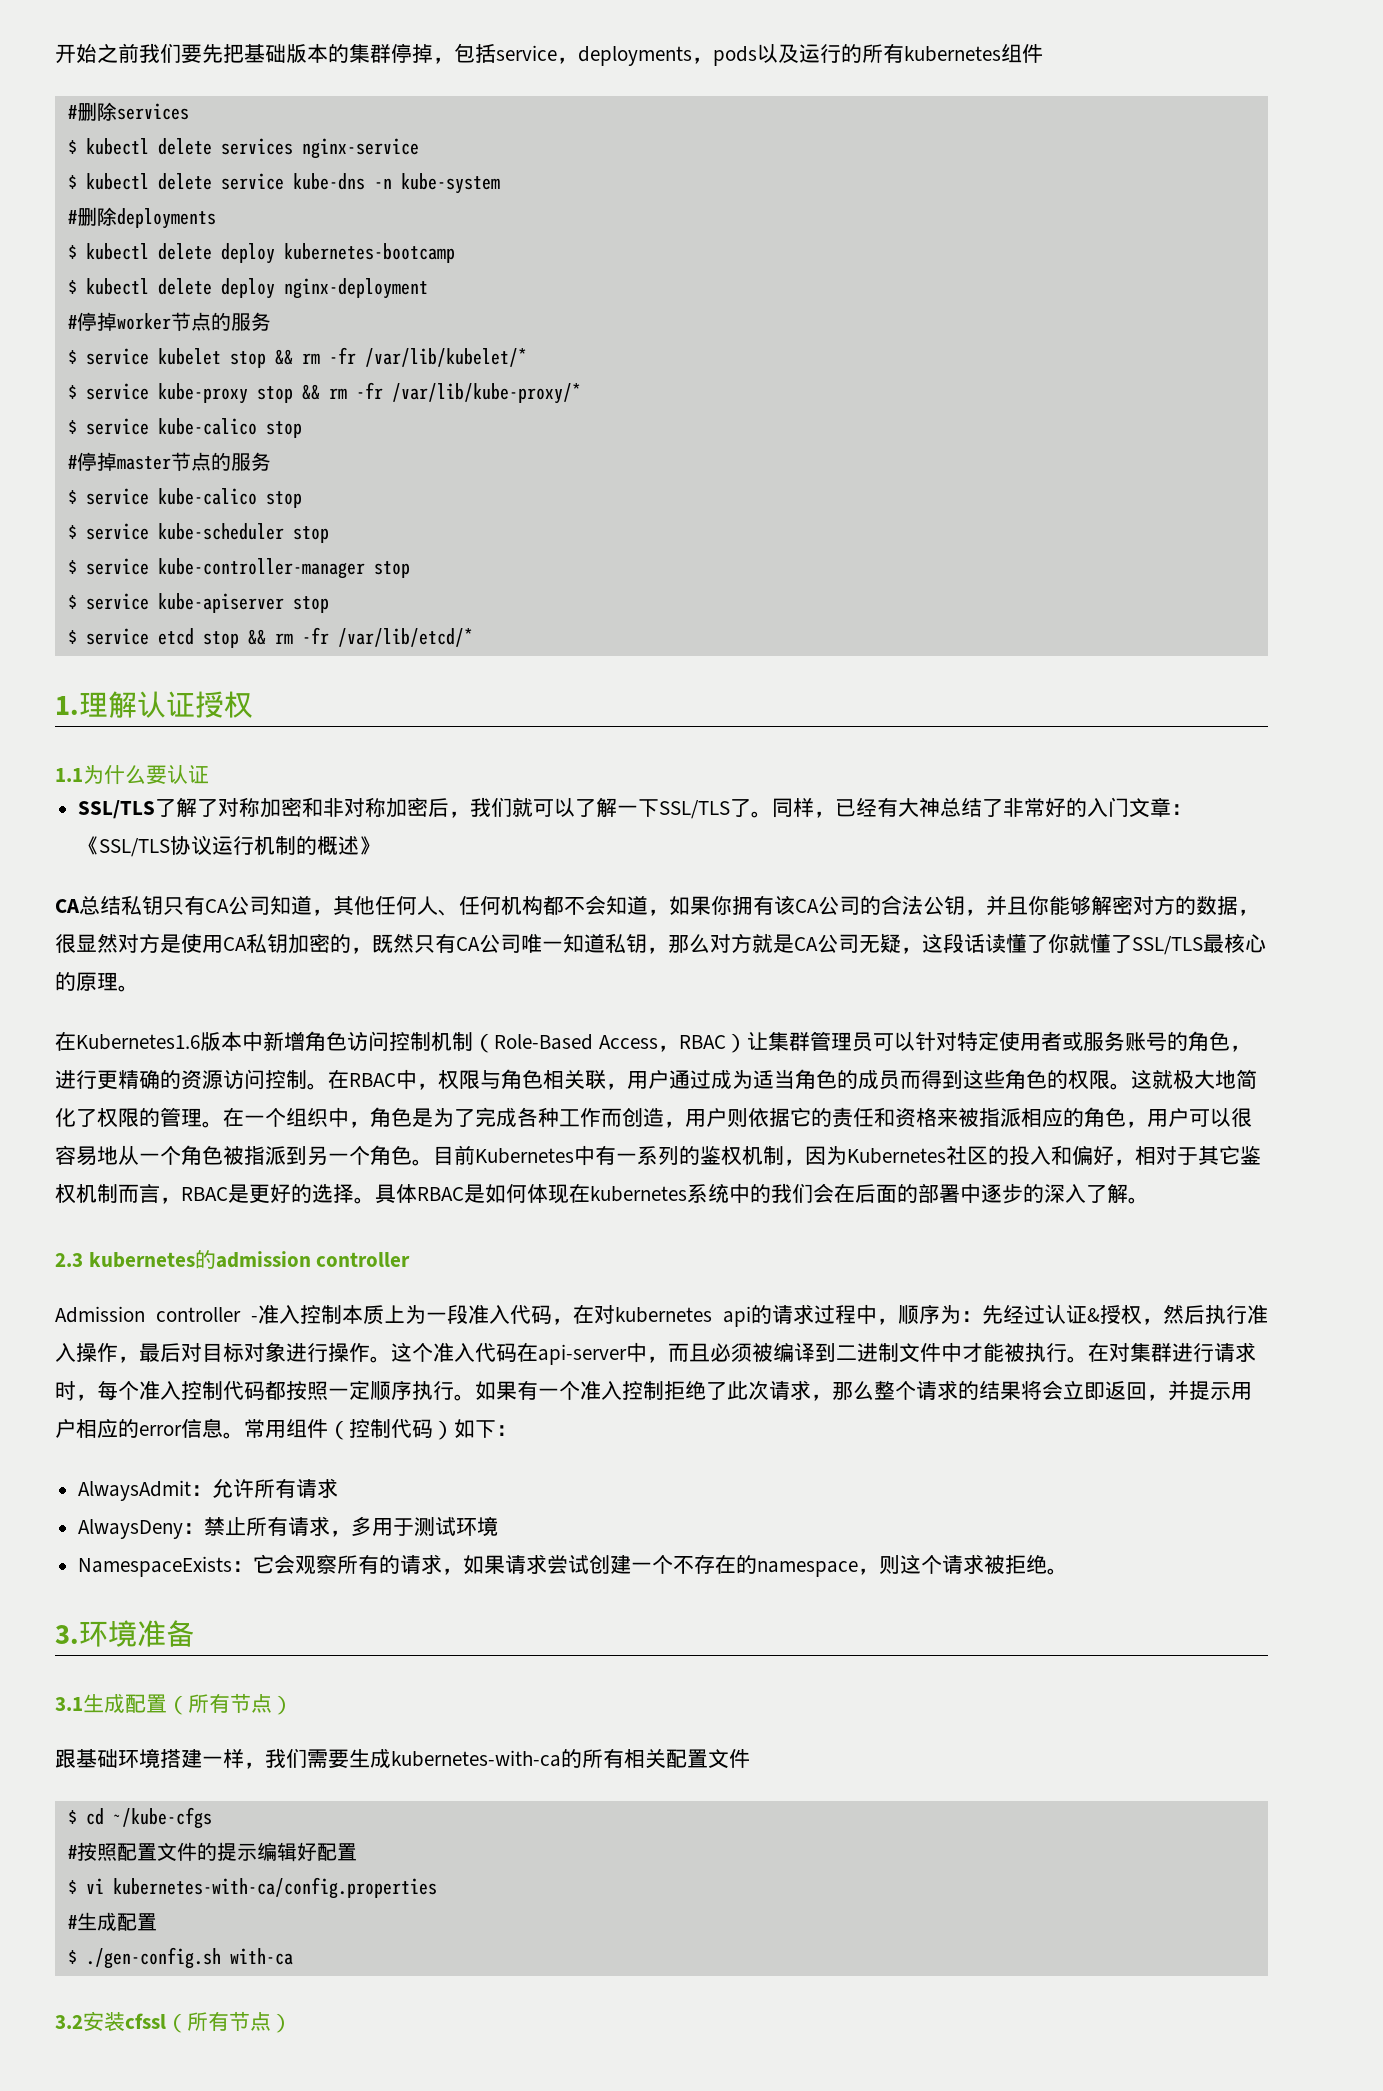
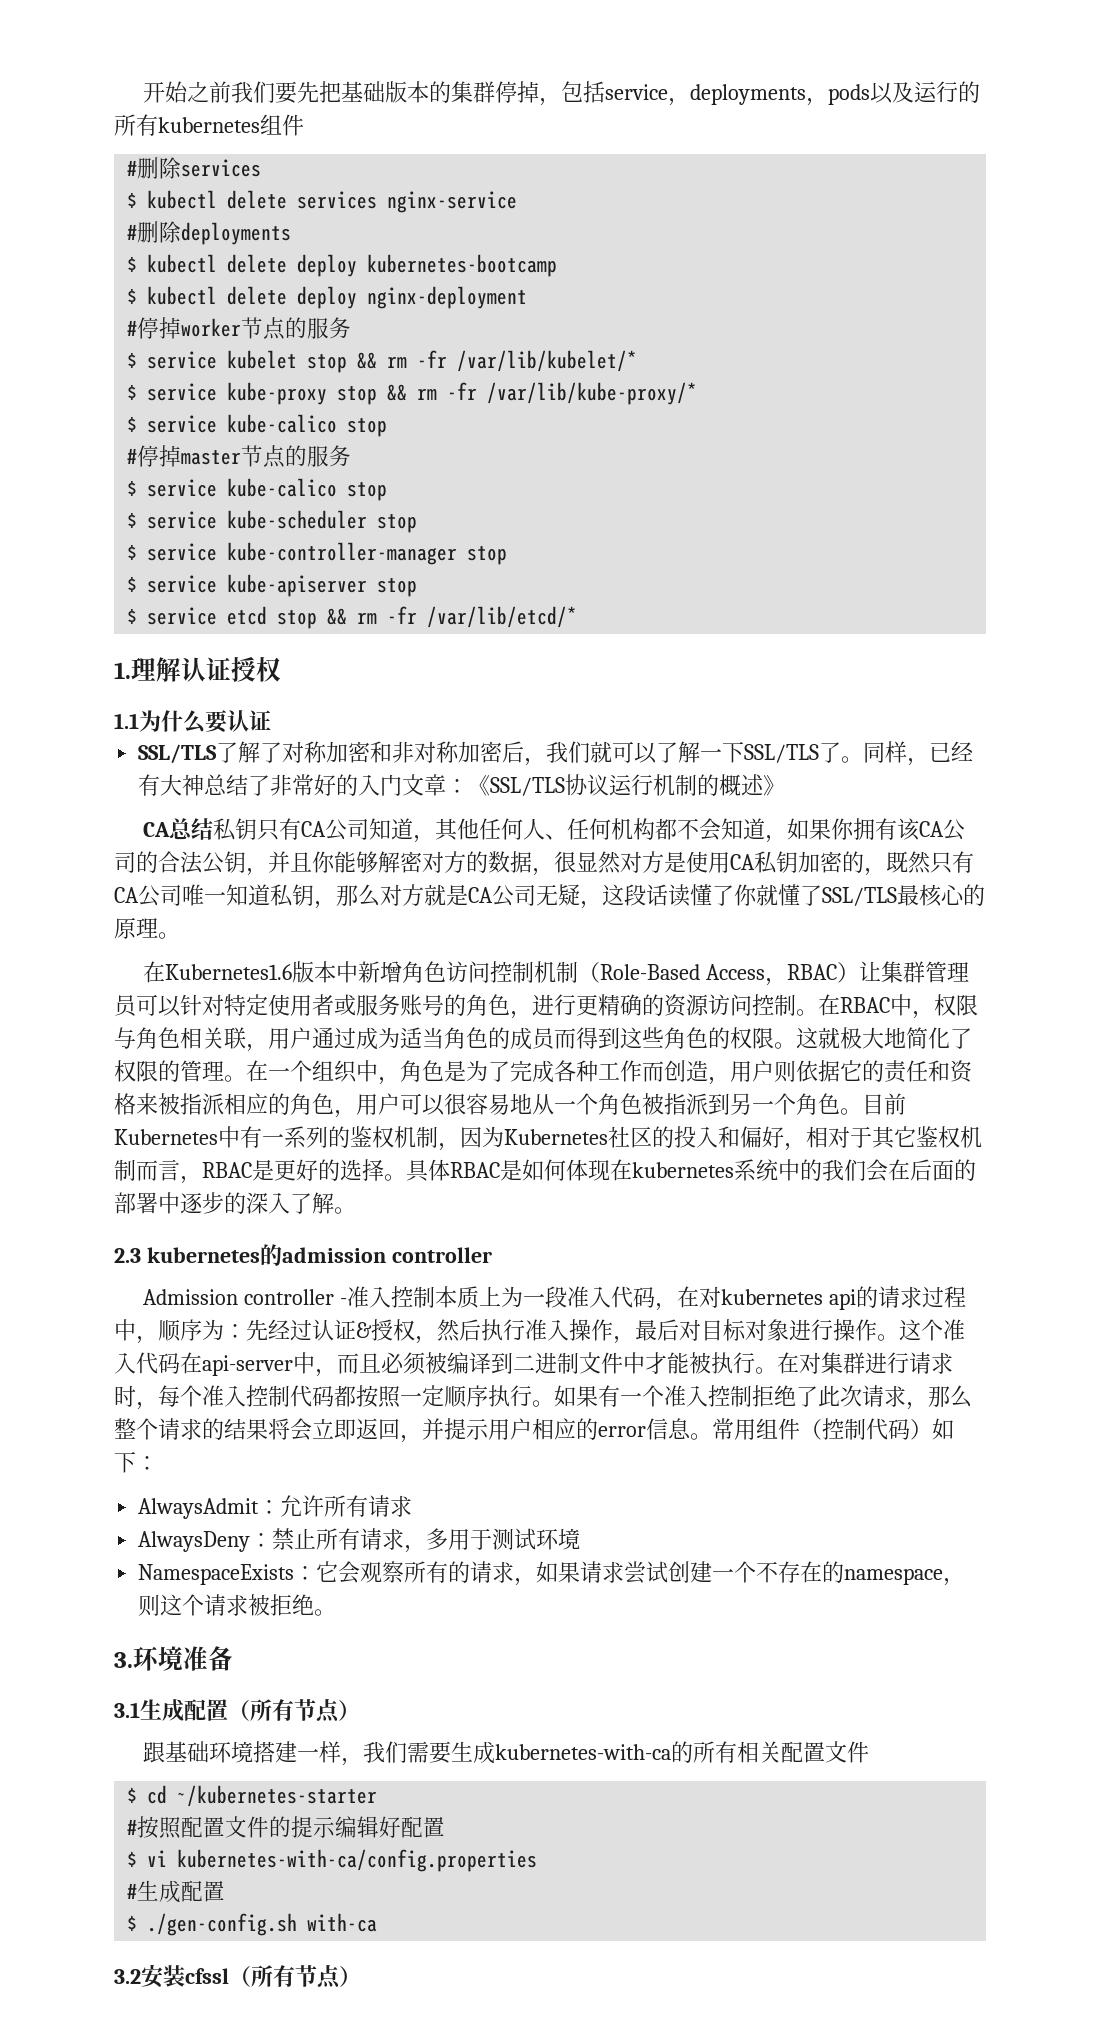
[67,173,500,194] // $ kubectl delete service kube-dns -n kube-system -> (518, 202) none
[112,1807,212,1829] ~/kube-cfgs -> [177,1785,378,1807] ~/kubernetes-starter

